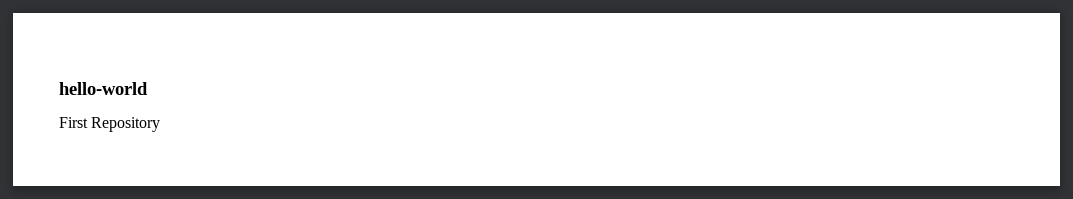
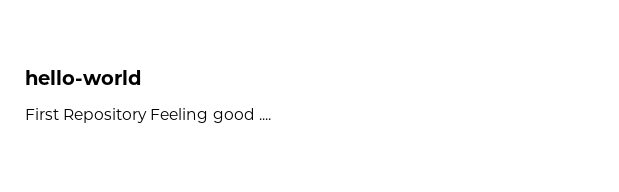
(161, 124) none -> [150,108,271,123] Feeling good ....

